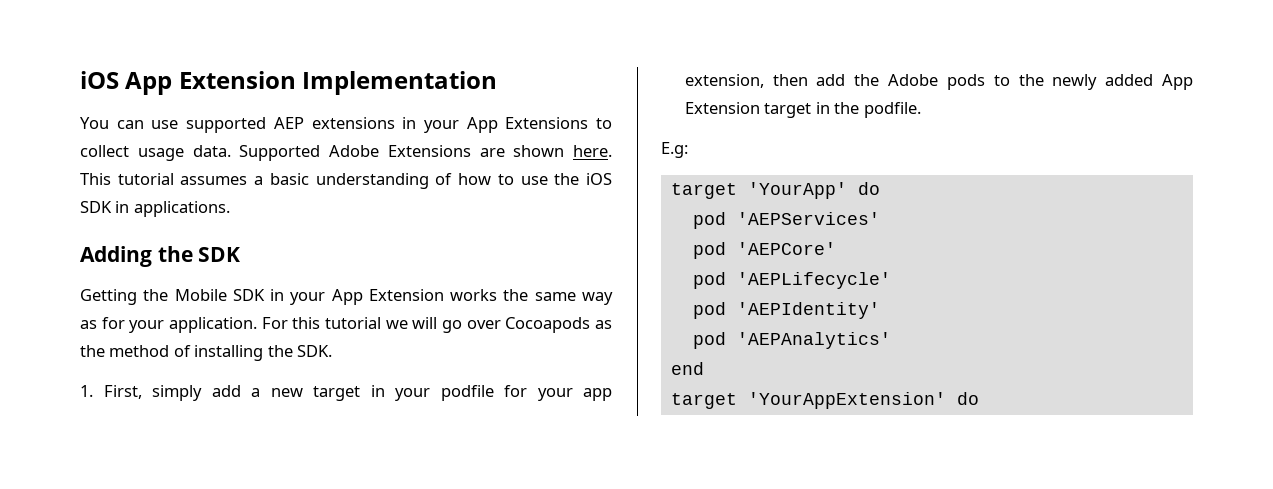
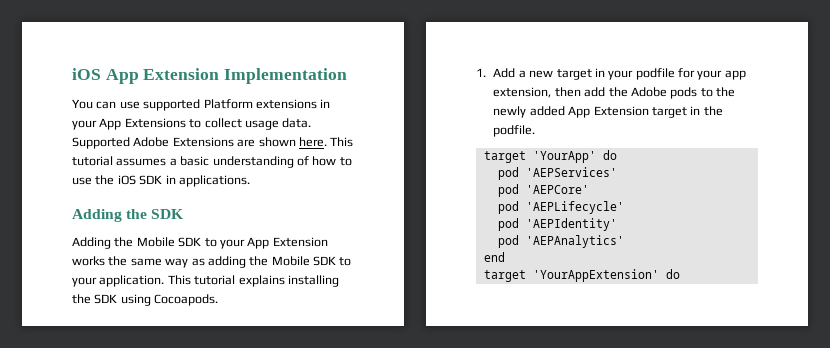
[273,117,304,129] AEP -> [203,99,253,109] Platform
[80,289,285,305] Getting the Mobile SDK in -> [72,237,217,249] Adding the Mobile SDK to
[101,317,613,333] [80,345,333,361] [80,385,241,401] for your application. For this tutorial we will go over Cocoapods as the method of installing the SDK. // 1. First, simply add -> [207,256,352,268] [72,275,339,287] [72,294,219,306] [476,68,516,78] adding the Mobile SDK to your application. This tutorial explains installing the SDK using Cocoapods. // 1. Add
[661,142,688,158] // E.g: -> (536, 131) none

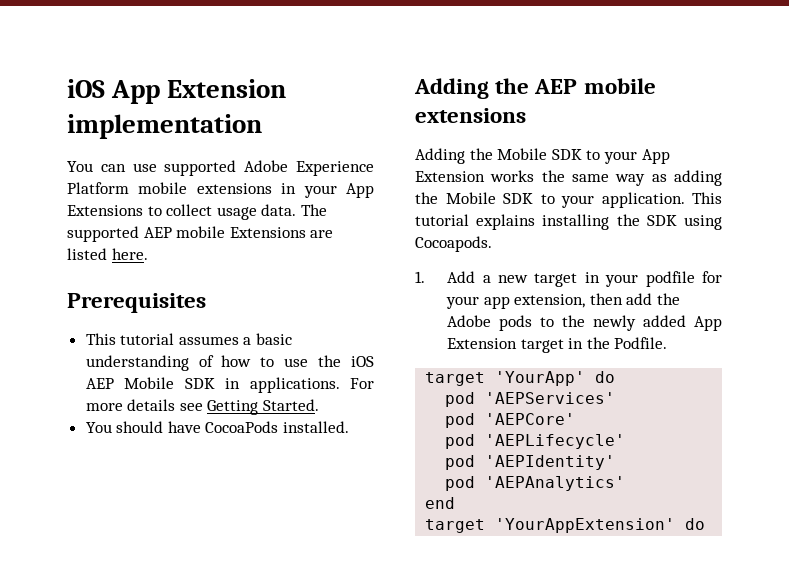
[224,68,348,84] Implementation -> [67,114,262,139] implementation
[203,99,253,109] Platform -> [244,160,374,176] [67,182,188,194] Adobe Experience Platform mobile
[72,137,170,149] Supported Adobe -> [300,204,327,216] [67,226,226,242] The supported AEP mobile
[258,137,296,147] shown -> [67,248,107,260] listed
(327, 142) none -> [67,293,206,313] // Prerequisites //
(136, 180) none -> [85,377,175,389] AEP Mobile
[72,209,184,222] // Adding the SDK -> [350,378,374,389] [85,399,320,415] [85,421,350,433] [414,78,656,99] [415,108,526,123] For more details see Getting Started. // You should have CocoaPods installed. // Adding the AEP mobile extensions
[493,125,536,137] podfile. -> [614,337,668,349] Podfile.

